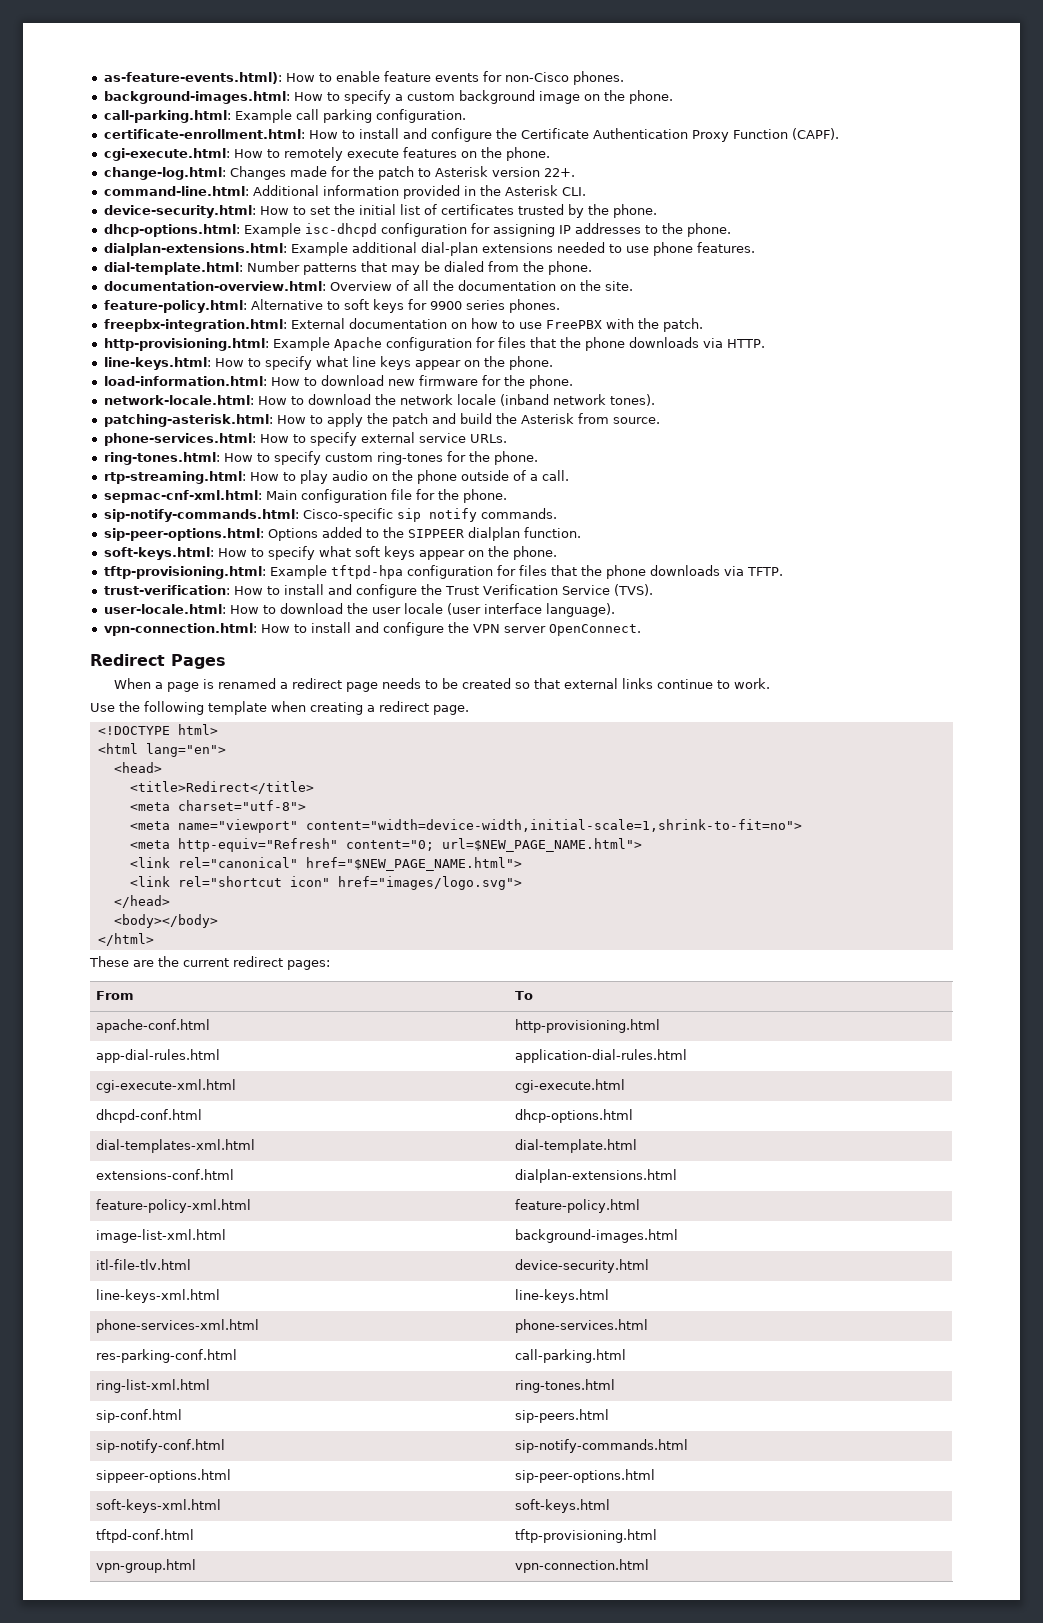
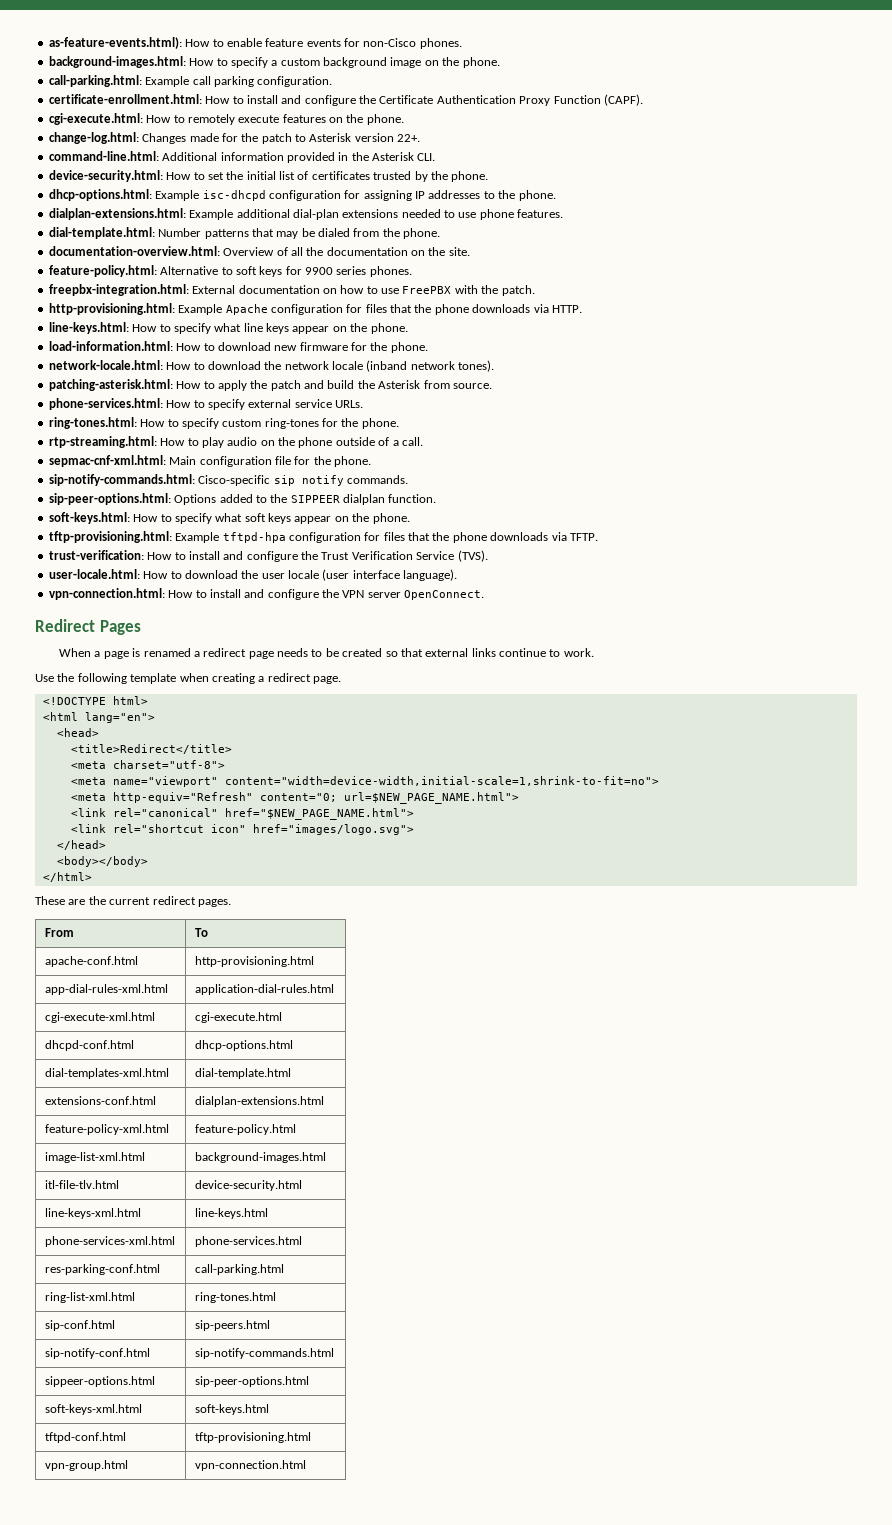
[287,960,330,970] pages: -> [197,899,231,907] pages.
[95,1049,220,1063] app-dial-rules.html -> [44,984,168,995] app-dial-rules-xml.html

